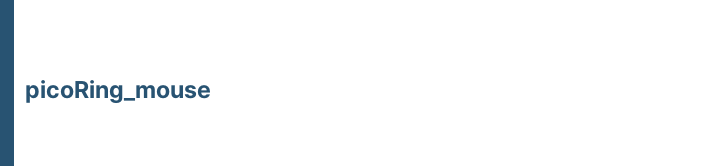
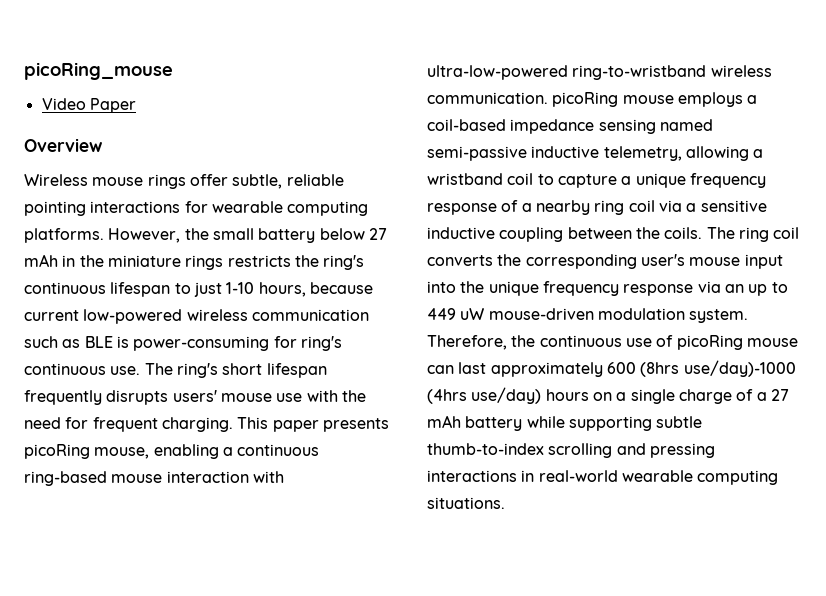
(211, 92) none -> [41,98,136,113] [24,138,102,152] [24,174,344,189] [24,201,369,216] [24,228,387,243] [24,254,365,270] [24,282,373,297] [24,309,369,324] [24,336,342,351] [24,363,327,378] [24,390,366,405] [24,417,389,432] [24,444,320,459] [24,471,284,486] [427,65,772,80] [427,92,758,107] [427,119,713,134] [427,146,764,161] [427,173,766,188] [427,200,767,215] [427,227,800,242] [427,254,783,269] [427,281,788,296] [427,308,749,323] [427,335,798,350] [427,360,796,377] [427,387,789,404] [427,415,703,431] [427,443,715,458] [427,470,779,485] [427,497,505,509] // Video Paper // Overview // Wireless mouse rings offer subtle, reliable pointing interactions for wearable computing platforms. However, the small battery below 27 mAh in the miniature rings restricts the ring's continuous lifespan to just 1-10 hours, because current low-powered wireless communication such as BLE is power-consuming for ring's continuous use. The ring's short lifespan frequently disrupts users' mouse use with the need for frequent charging. This paper presents picoRing mouse, enabling a continuous ring-based mouse interaction with ultra-low-powered ring-to-wristband wireless communication. picoRing mouse employs a coil-based impedance sensing named semi-passive inductive telemetry, allowing a wristband coil to capture a unique frequency response of a nearby ring coil via a sensitive inductive coupling between the coils. The ring coil converts the corresponding user's mouse input into the unique frequency response via an up to 449 uW mouse-driven modulation system. Therefore, the continuous use of picoRing mouse can last approximately 600 (8hrs use/day)-1000 (4hrs use/day) hours on a single charge of a 27 mAh battery while supporting subtle thumb-to-index scrolling and pressing interactions in real-world wearable computing situations.

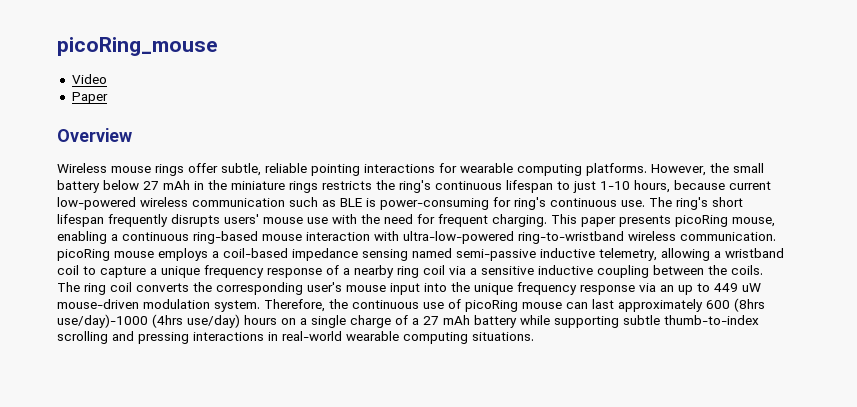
(86, 104) none -> (107, 79) //

